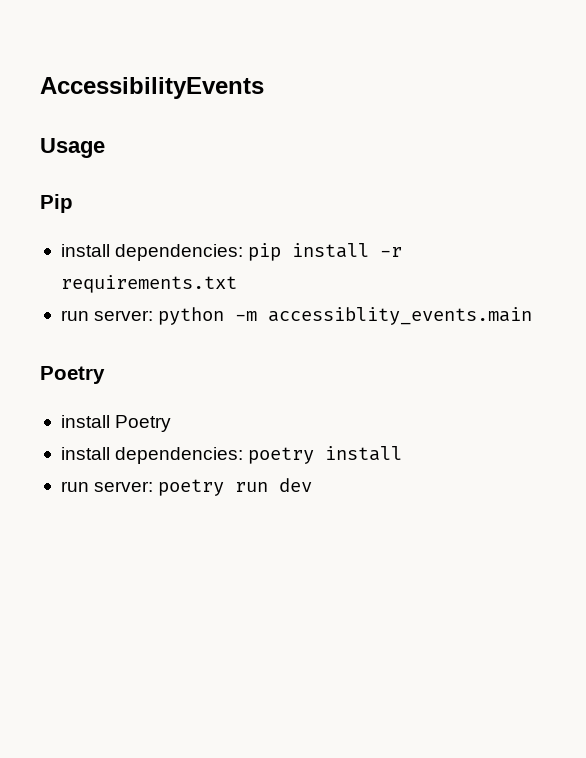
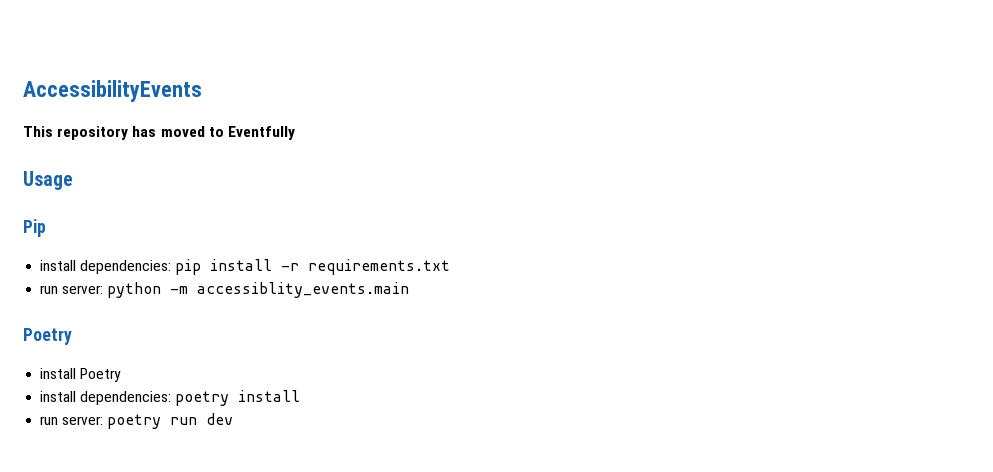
(264, 88) none -> [23,126,295,140] // This repository has moved to Eventfully

